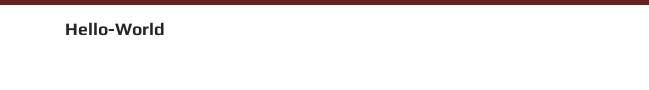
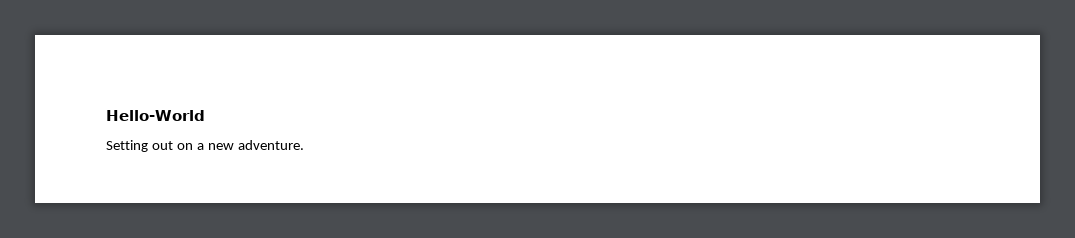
(165, 29) none -> [106,140,304,152] // Setting out on a new adventure.

